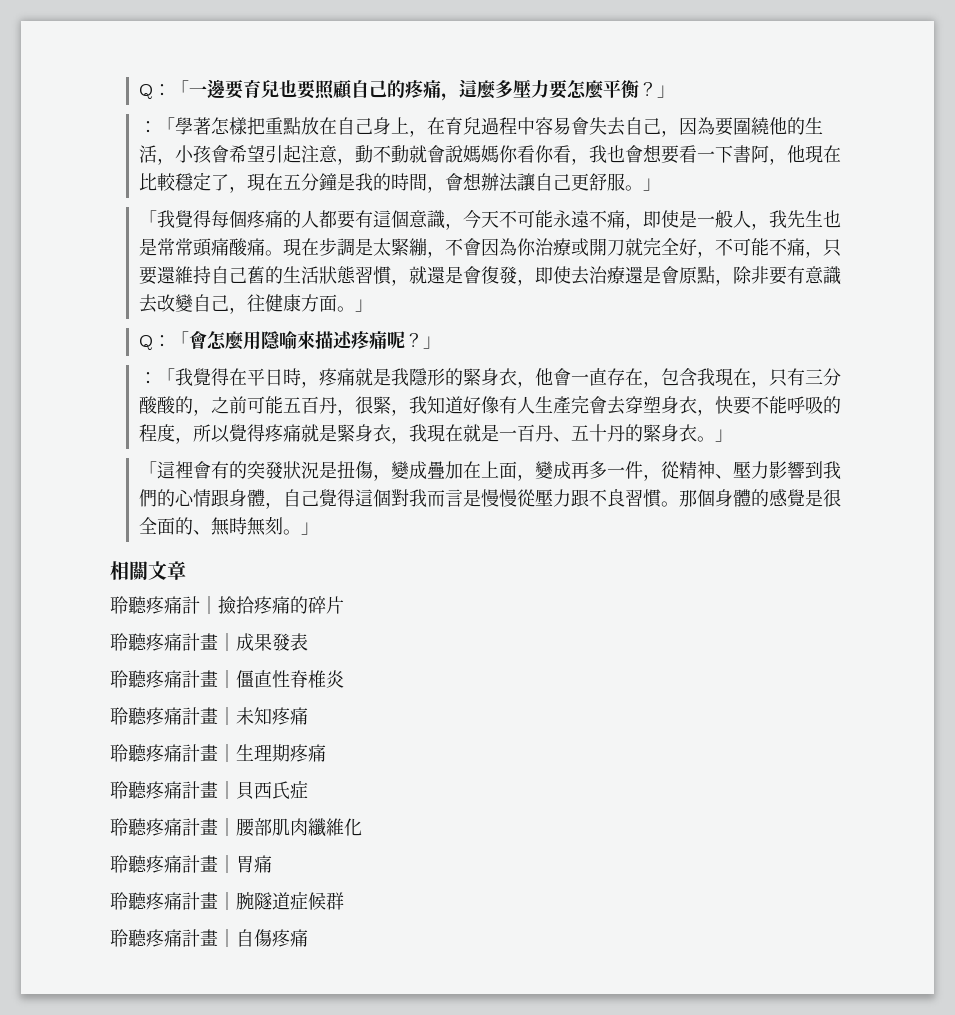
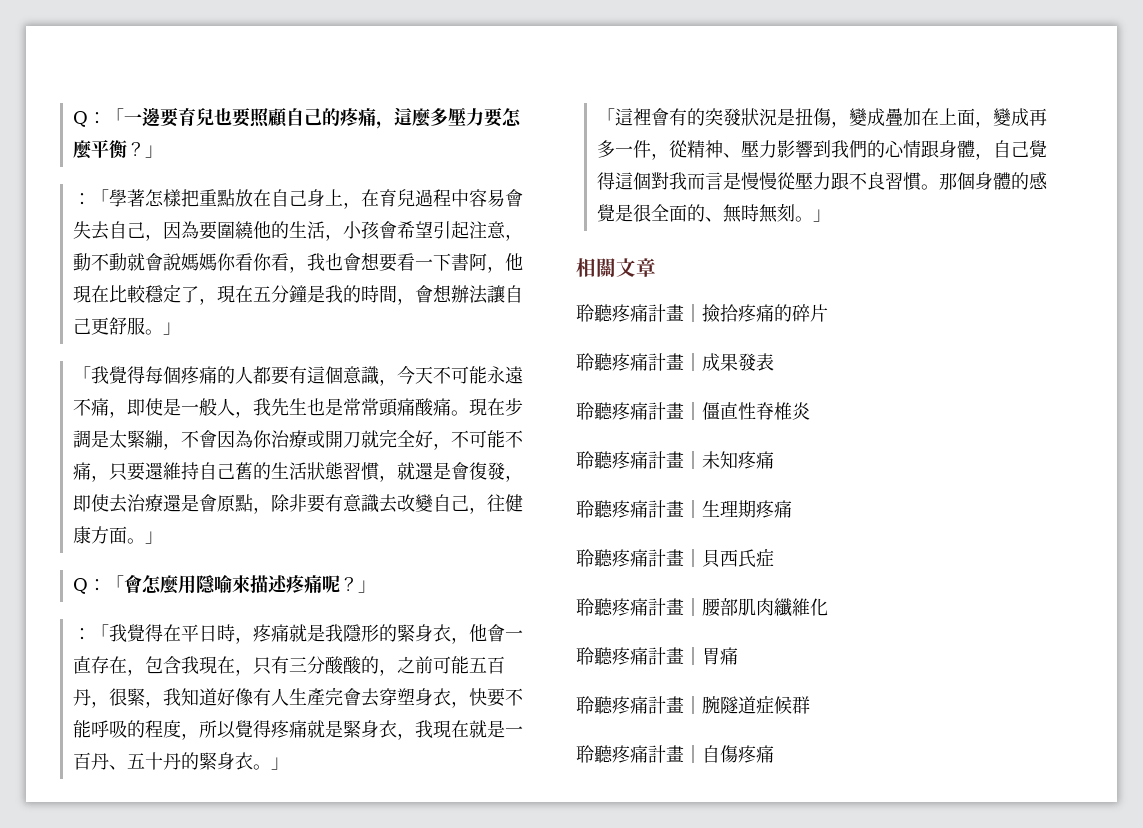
(200, 605) none -> [666,304,684,321] 畫

